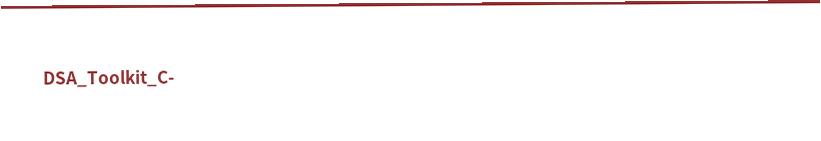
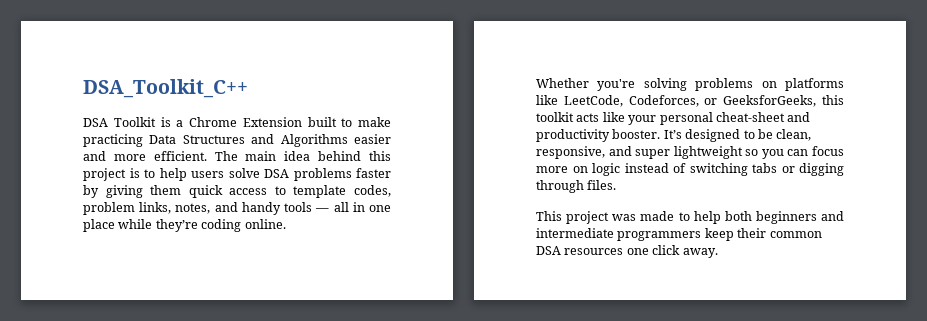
[42,68,175,88] DSA_Toolkit_C- -> [83,79,248,98] [83,117,391,127] [83,134,391,147] [83,151,391,161] [83,168,391,181] [83,185,391,198] [83,202,392,215] [83,219,286,232] [536,78,844,91] [536,95,844,107] [536,112,811,125] [536,129,812,142] [536,146,844,159] [536,163,844,176] [536,180,617,193] [536,211,844,224] [536,228,822,241] [536,245,718,258] DSA_Toolkit_C++ // DSA Toolkit is a Chrome Extension built to make practicing Data Structures and Algorithms easier and more efficient. The main idea behind this project is to help users solve DSA problems faster by giving them quick access to template codes, problem links, notes, and handy tools — all in one place while they’re coding online. // Whether you're solving problems on platforms like LeetCode, Codeforces, or GeeksforGeeks, this toolkit acts like your personal cheat-sheet and productivity booster. It’s designed to be clean, responsive, and super lightweight so you can focus more on logic instead of switching tabs or digging through files. // This project was made to help both beginners and intermediate programmers keep their common DSA resources one click away.

